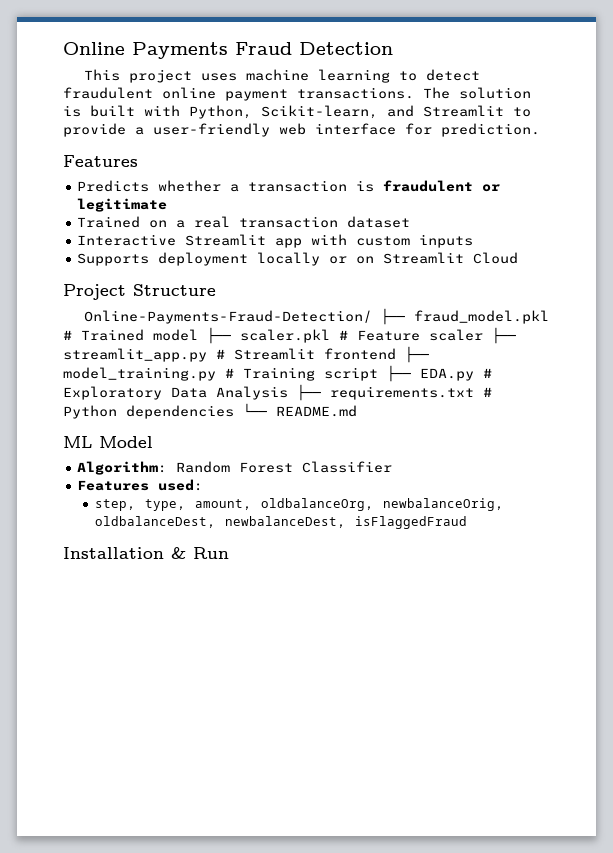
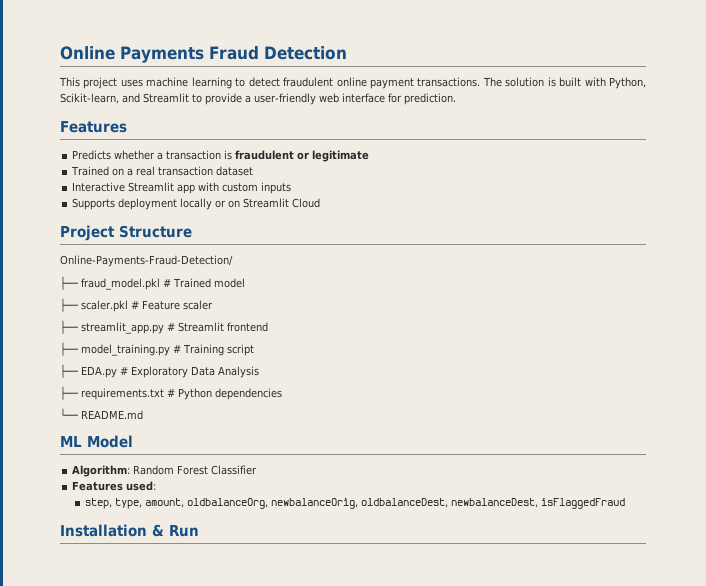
(372, 317) none -> (233, 261) //
(198, 335) none -> (245, 283) //
(483, 335) none -> (213, 305) //
(396, 354) none -> (268, 327) //
(378, 374) none -> (254, 350) //
(288, 393) none -> (259, 372) //
(234, 412) none -> (282, 394) //

